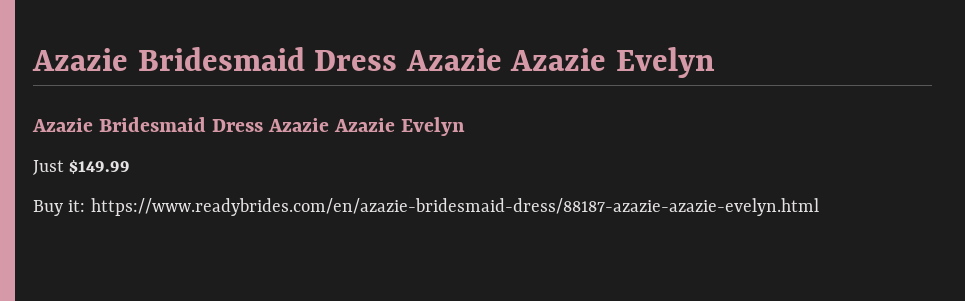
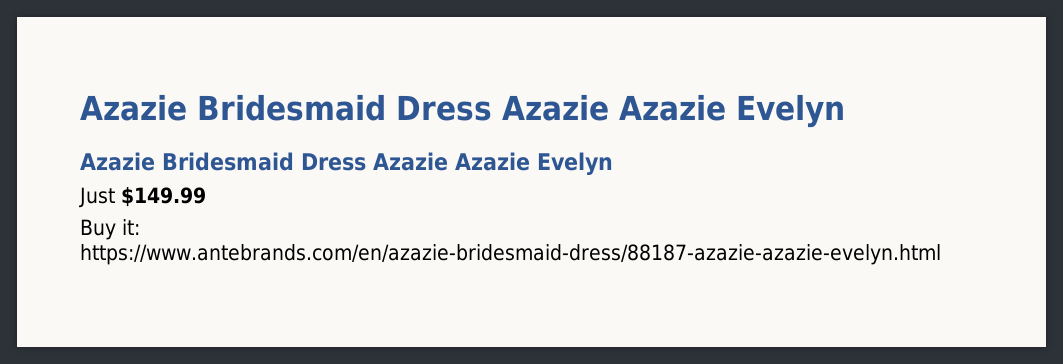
[90,198,819,216] https://www.readybrides.com/en/azazie-bridesmaid-dress/88187-azazie-azazie-evelyn.html -> [80,244,941,265] https://www.antebrands.com/en/azazie-bridesmaid-dress/88187-azazie-azazie-evelyn.html

